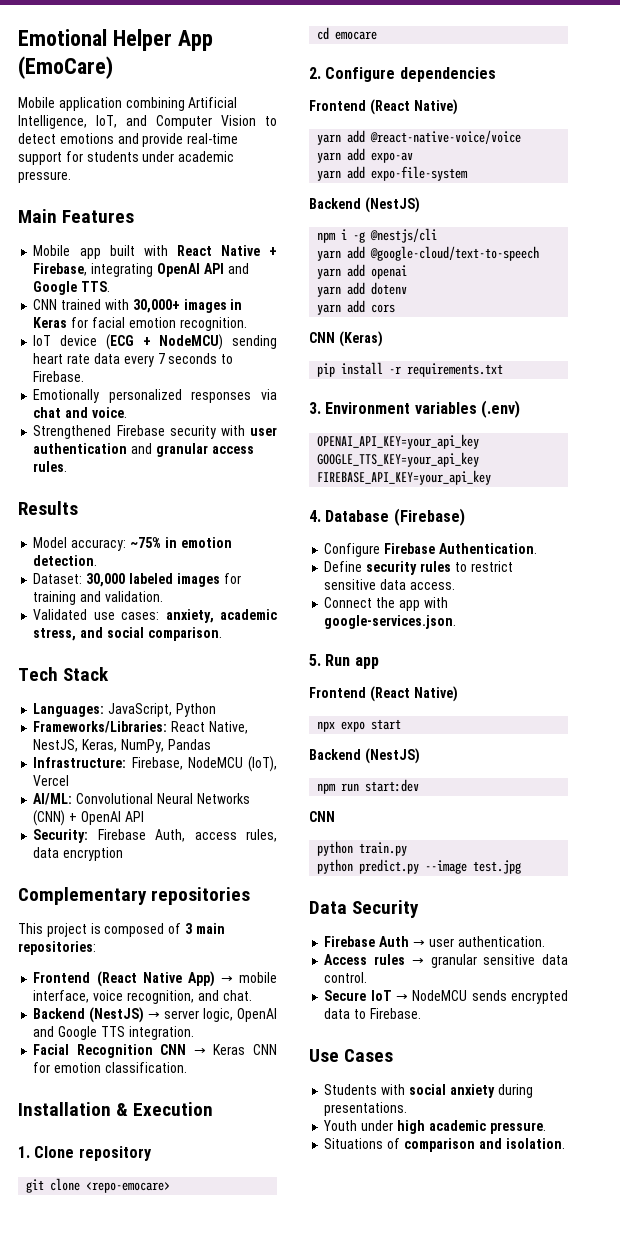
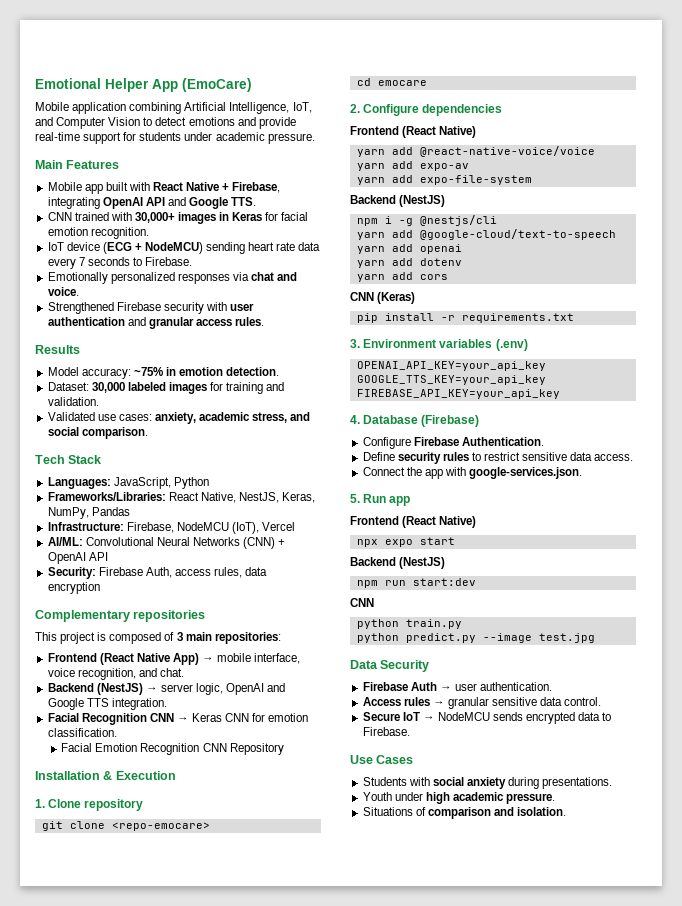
(187, 1067) none -> [61,743,284,755] // Facial Emotion Recognition CNN Repository

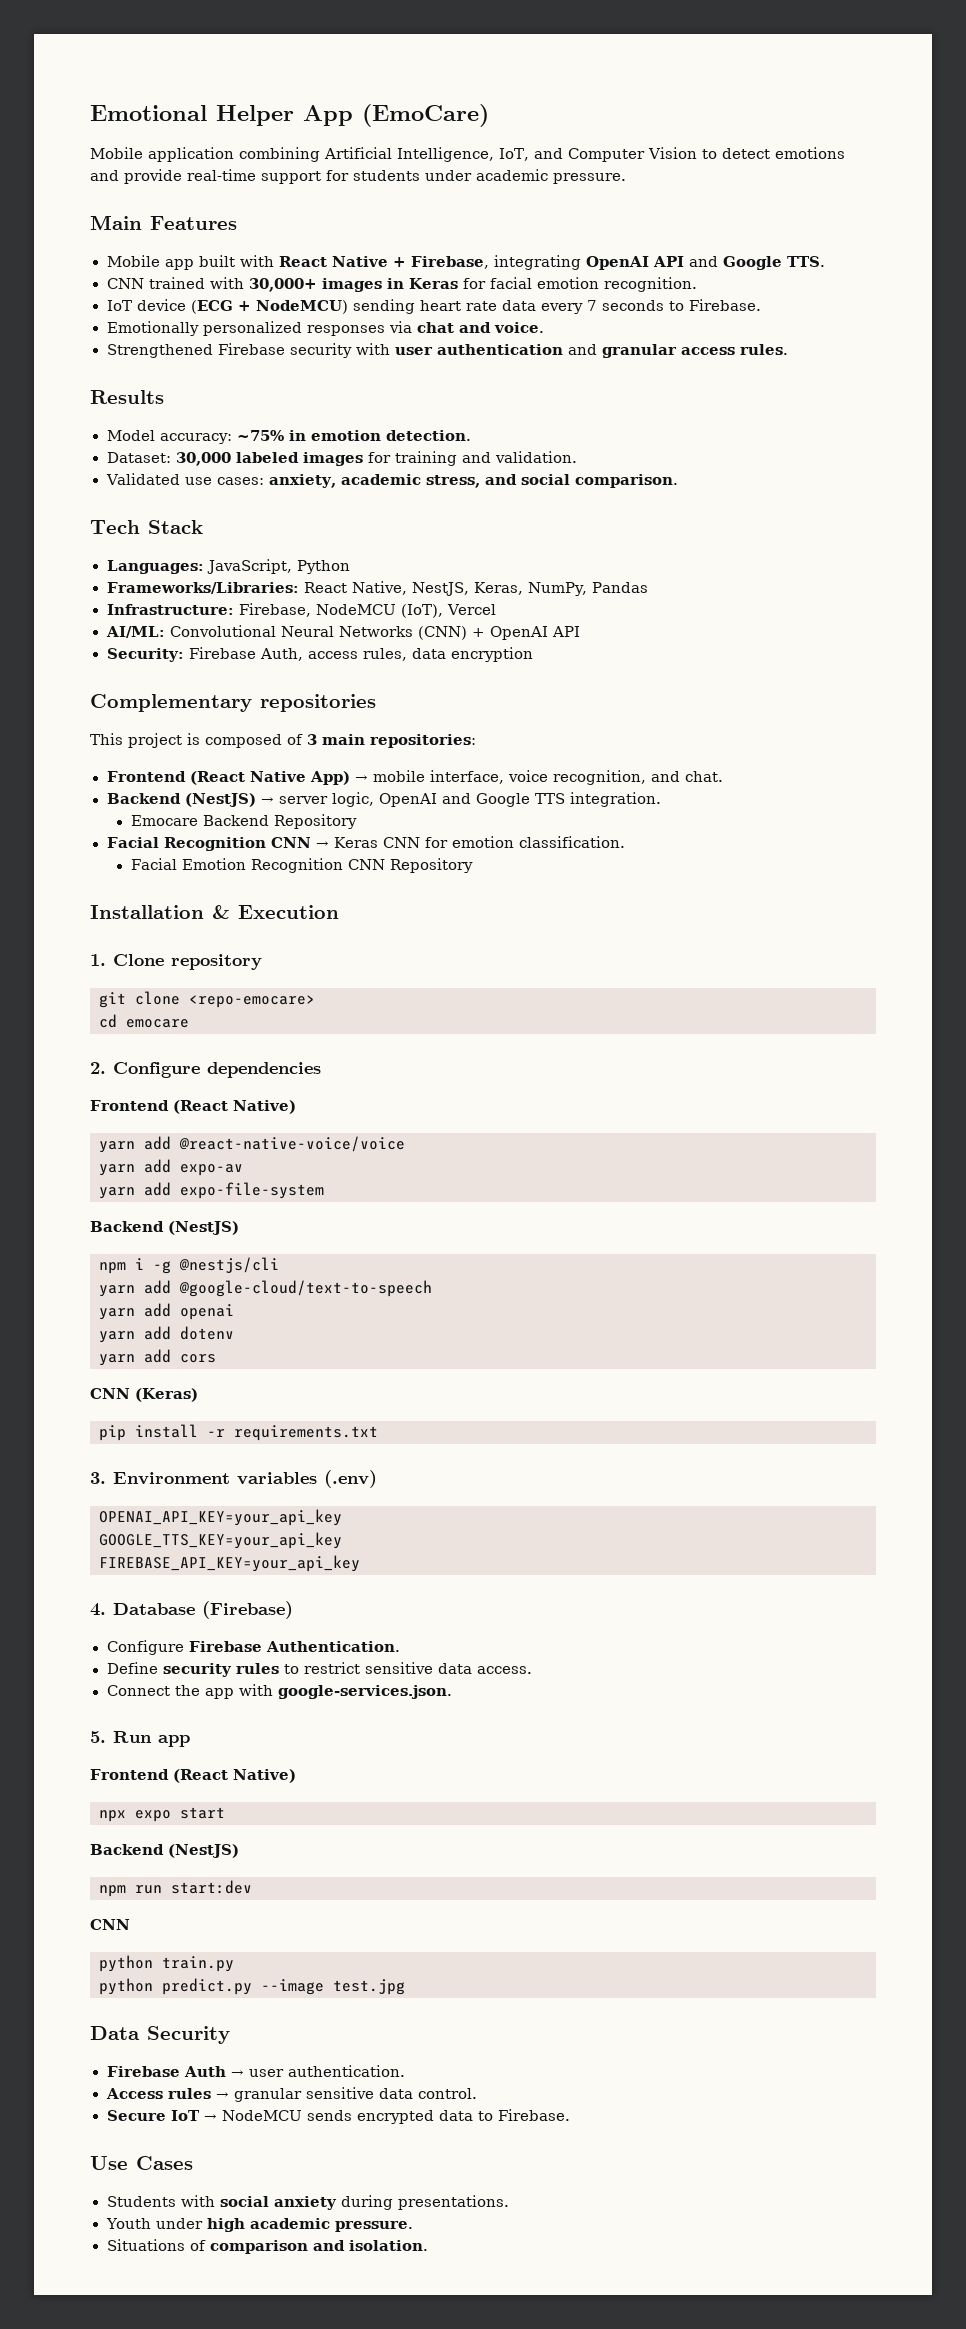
(167, 704) none -> [130,814,357,829] // Emocare Backend Repository

